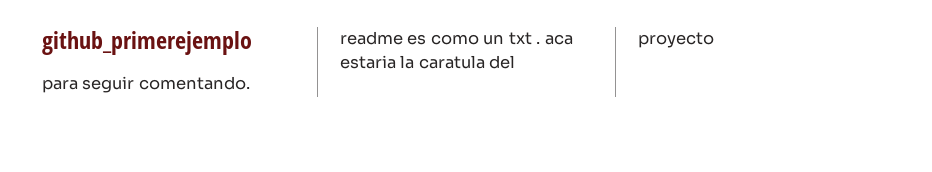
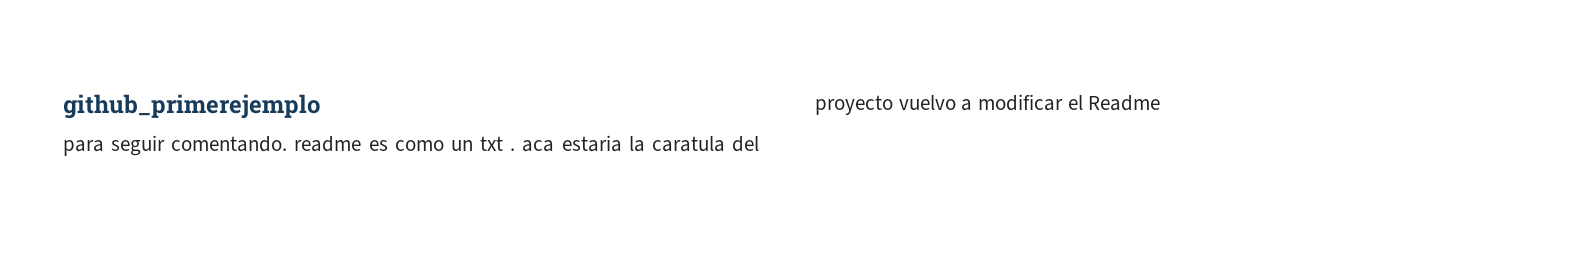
(714, 40) none -> [898,94,1161,111] vuelvo a modificar el Readme

